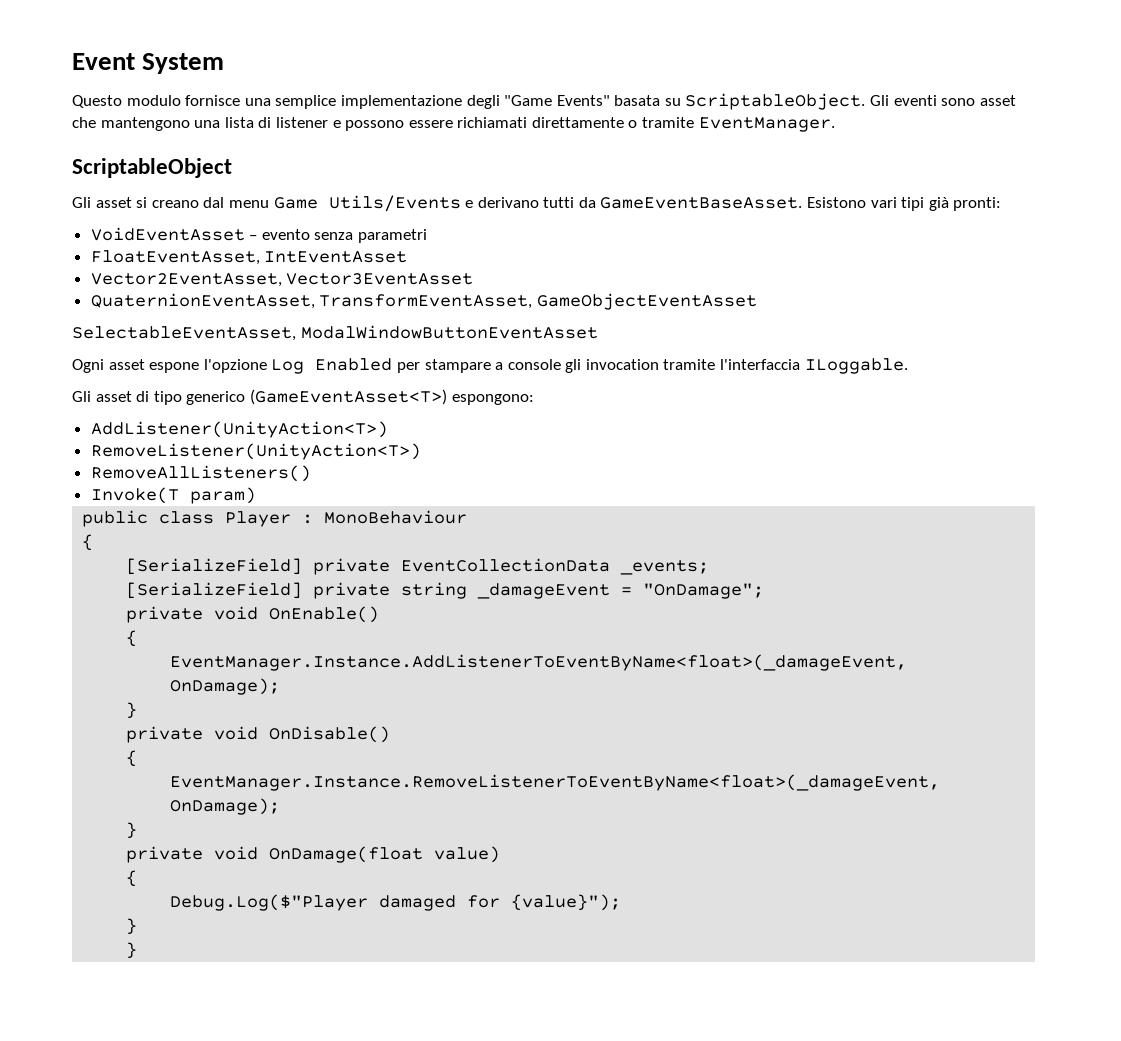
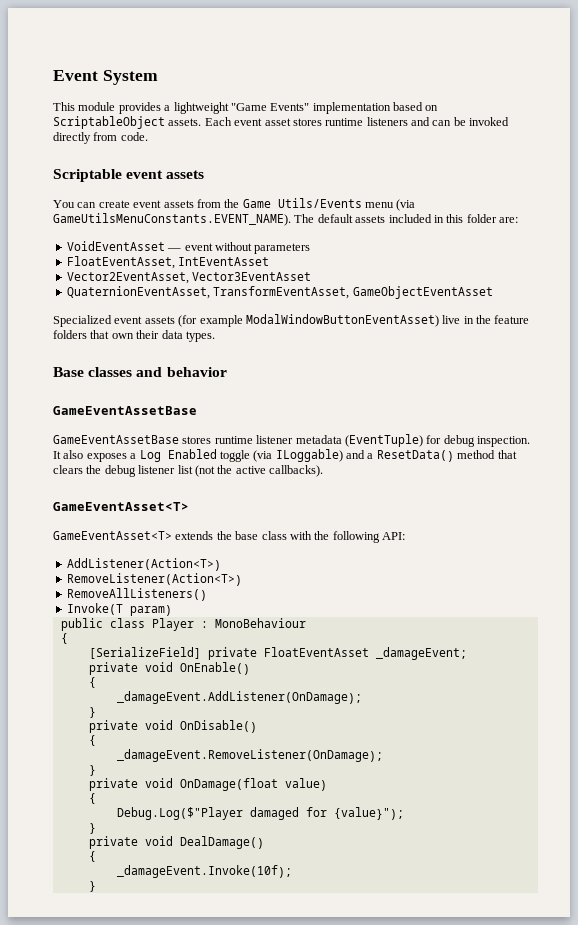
[72,93,1016,110] [72,117,835,132] [72,158,232,178] [72,195,1002,212] [90,227,428,243] Questo modulo fornisce una semplice implementazione degli "Game Events" basata su ScriptableObject. Gli eventi sono asset che mantengono una lista di listener e possono essere richiamati direttamente o tramite EventManager. // ScriptableObject // Gli asset si creano dal menu Game Utils/Events e derivano tutti da GameEventBaseAsset. Esistono vari tipi già pronti: // VoidEventAsset – evento senza parametri -> [53,102,439,114] [53,116,510,129] [53,132,148,144] [53,169,205,182] [53,198,416,211] [53,213,518,226] [66,241,311,254] This module provides a lightweight "Game Events" implementation based on ScriptableObject assets. Each event asset stores runtime listeners and can be invoked directly from code. // Scriptable event assets // You can create event assets from the Game Utils/Events menu (via GameUtilsMenuConstants.EVENT_NAME). The default assets included in this folder are: // VoidEventAsset — event without parameters
[72,325,598,341] [72,358,908,374] [72,389,534,405] [90,421,388,438] [90,443,421,460] SelectableEventAsset, ModalWindowButtonEventAsset // Ogni asset espone l'opzione Log Enabled per stampare a console gli invocation tramite l'interfaccia ILoggable. // Gli asset di tipo generico (GameEventAsset<T>) espongono: // AddListener(UnityAction<T>) // RemoveListener(UnityAction<T>) -> [53,314,530,327] [53,330,215,342] [53,367,227,377] [53,406,197,415] [53,434,530,447] [53,449,517,462] [53,465,323,477] [53,502,189,511] [53,531,405,543] [66,558,221,571] [66,573,242,586] Specialized event assets (for example ModalWindowButtonEventAsset) live in the feature folders that own their data types. // Base classes and behavior // GameEventAssetBase // GameEventAssetBase stores runtime listener metadata (EventTuple) for debug inspection. It also exposes a Log Enabled toggle (via ILoggable) and a ResetData() method that clears the debug listener list (not the active callbacks). // GameEventAsset<T> // GameEventAsset<T> extends the base class with the following API: // AddListener(Action<T>) // RemoveListener(Action<T>)
[401,558,710,575] [126,582,765,599] EventCollectionData _events; // [SerializeField] private string _damageEvent = "OnDamage"; -> [263,647,467,660] FloatEventAsset _damageEvent;
[170,654,908,671] [170,678,281,695] EventManager.Instance.AddListenerToEventByName<float>(_damageEvent, OnDamage); -> [116,691,362,704] _damageEvent.AddListener(OnDamage);
[170,774,941,791] [170,798,281,815] EventManager.Instance.RemoveListenerToEventByName<float>(_damageEvent, OnDamage); -> [116,749,383,762] _damageEvent.RemoveListener(OnDamage);
(138, 926) none -> [88,836,264,849] [88,851,96,862] [116,865,292,878] // private void DealDamage() // { // _damageEvent.Invoke(10f);

